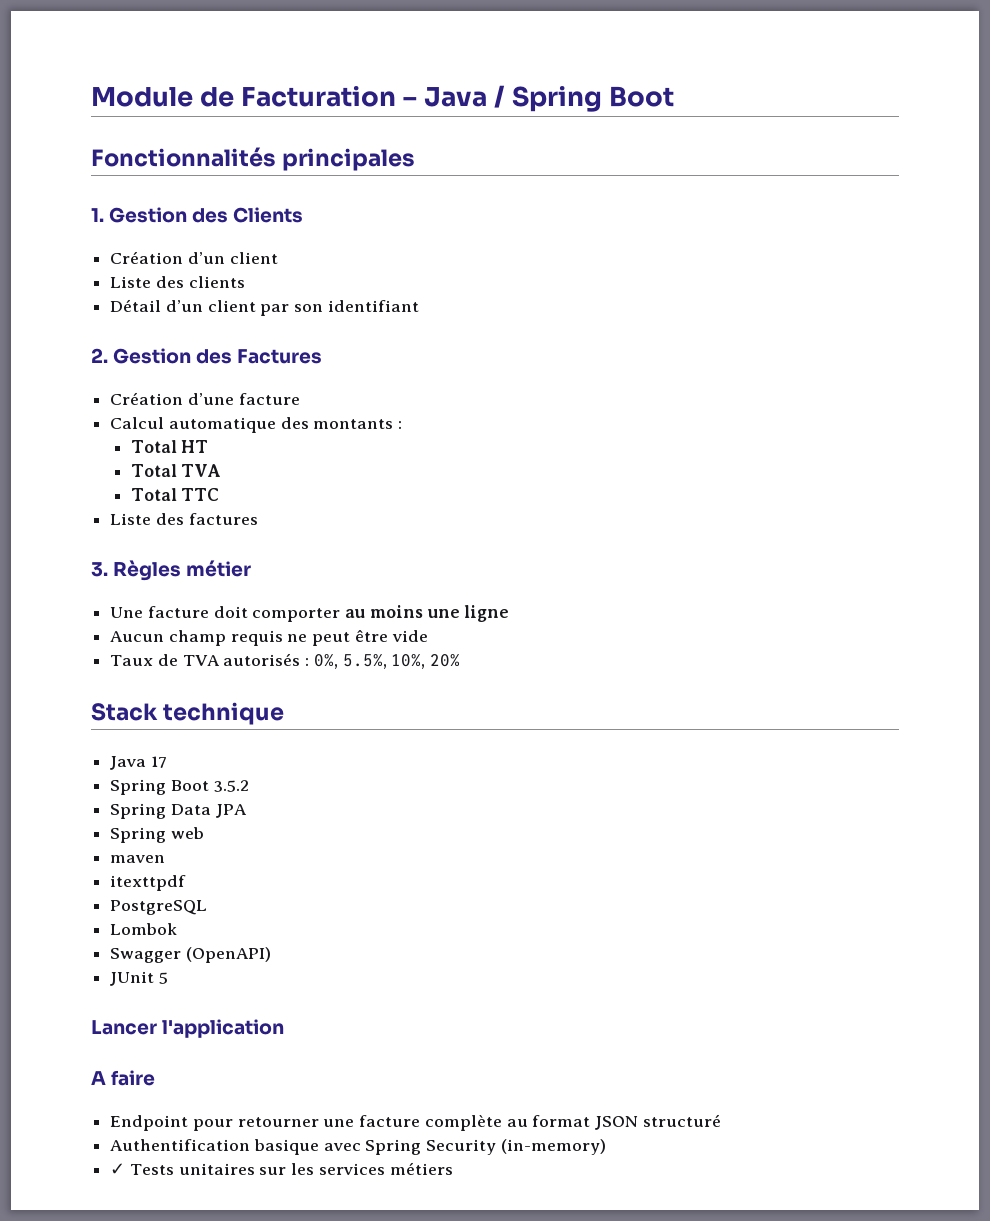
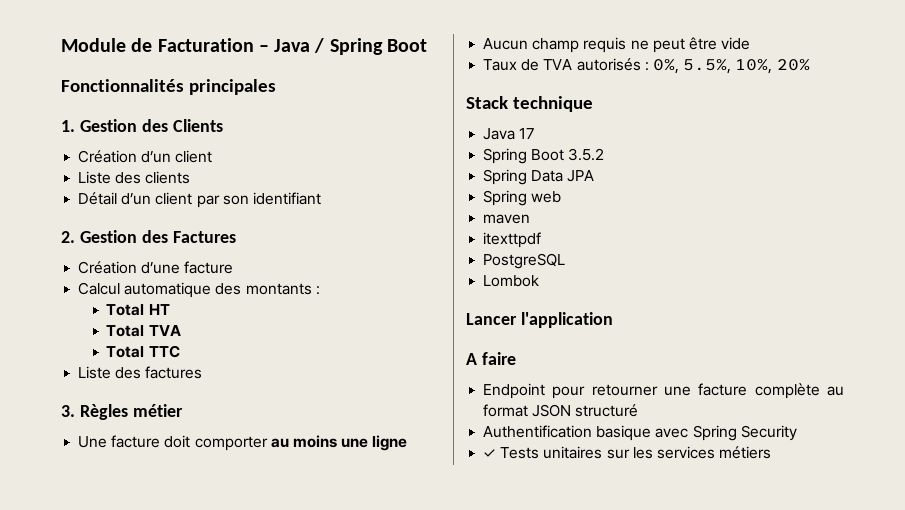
[110,947,271,963] [110,971,168,986] // Swagger (OpenAPI) // JUnit 5 -> (540, 281) none
[500,1139,606,1155] (in-memory) -> (797, 433) none

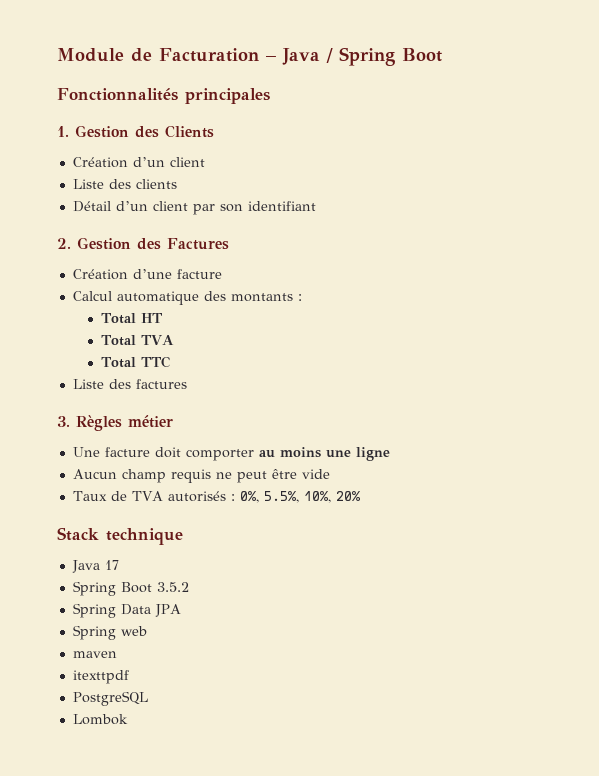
[466,312,613,328] [466,352,516,365] [483,383,844,399] [483,404,639,417] [483,425,797,441] [483,446,772,459] // Lancer l'application // A faire // Endpoint pour retourner une facture complète au format JSON structuré // Authentification basique avec Spring Security // ✓ Tests unitaires sur les services métiers -> (128, 719) none

